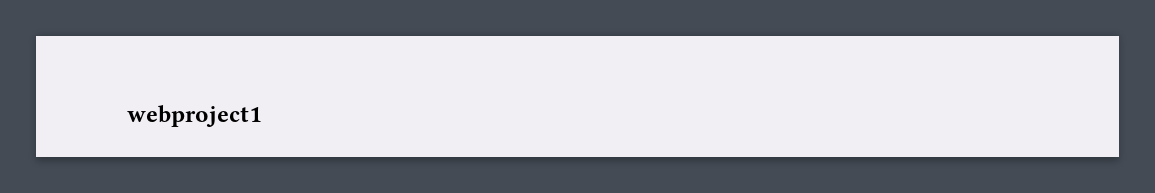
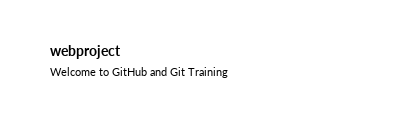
[127,105,262,127] webproject1 -> [50,45,121,59] [50,67,228,78] webproject // Welcome to GitHub and Git Training

